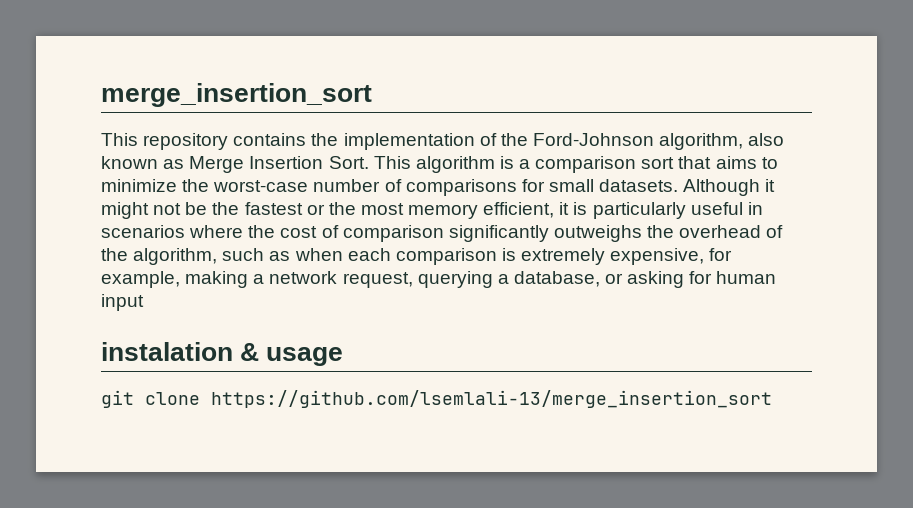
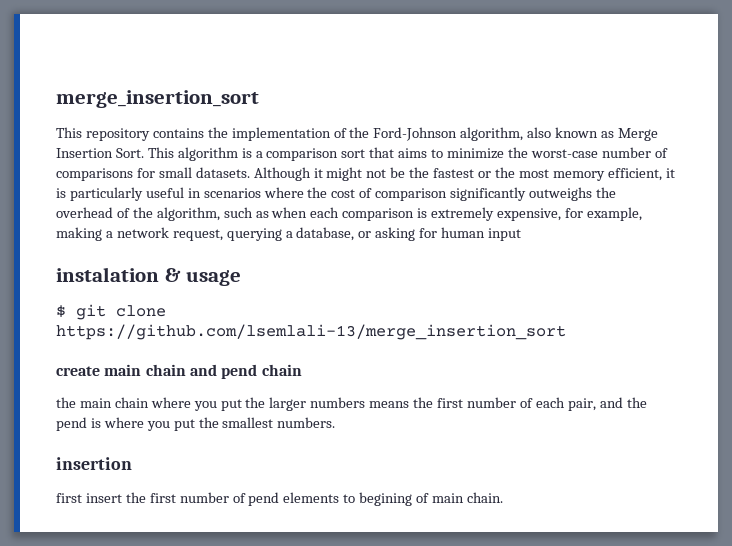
(344, 356) none -> [56,305,66,318] $
(772, 399) none -> [56,364,302,379] [56,397,647,411] [56,417,336,431] [56,457,132,470] [56,492,503,506] // create main chain and pend chain // the main chain where you put the larger numbers means the first number of each pair, and the pend is where you put the smallest numbers. // insertion // first insert the first number of pend elements to begining of main chain.

